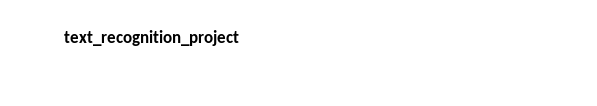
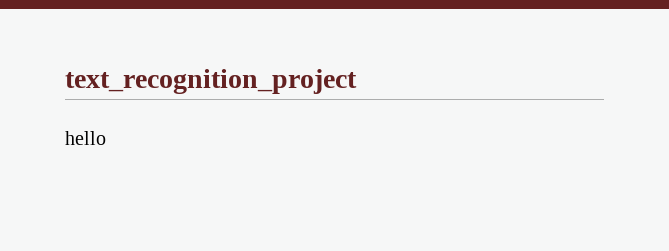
(239, 38) none -> [65,131,106,145] // hello

